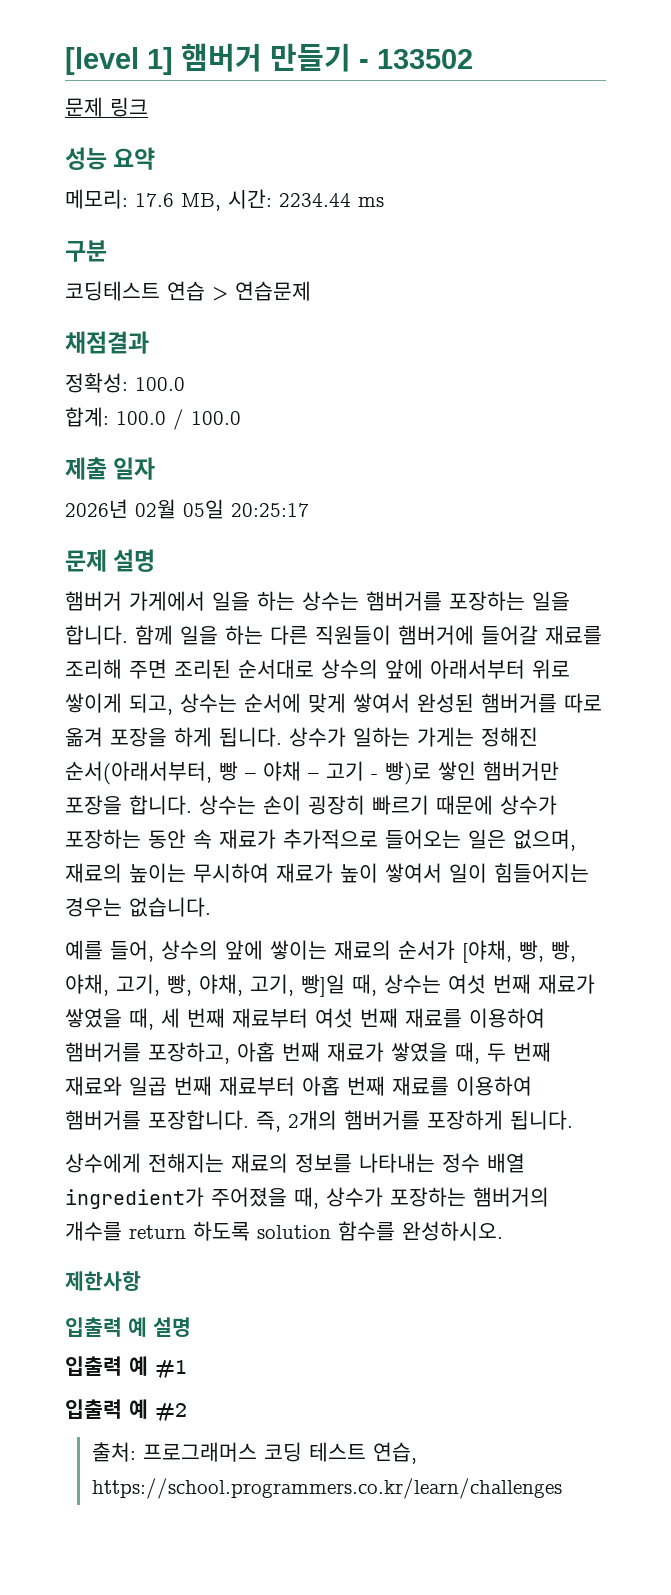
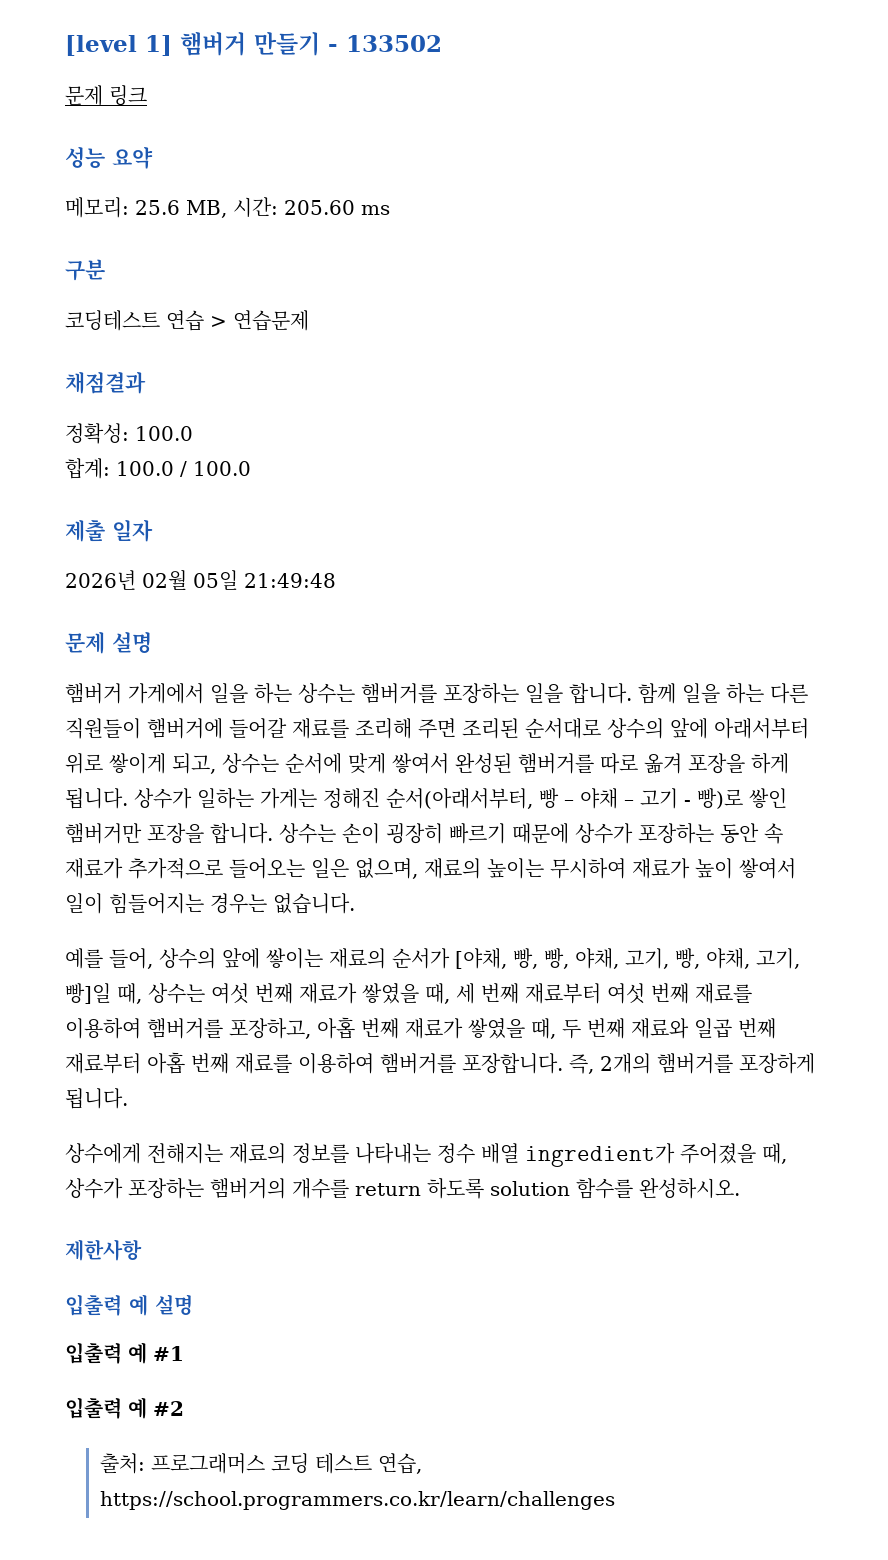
[135,193,174,207] 17.6 -> [135,200,180,215] 25.6
[279,193,351,207] 2234.44 -> [284,200,355,215] 205.60
[231,503,309,517] 20:25:17 -> [244,573,336,588] 21:49:48

